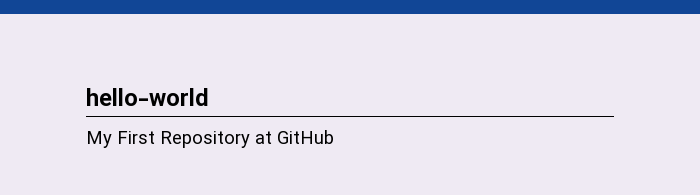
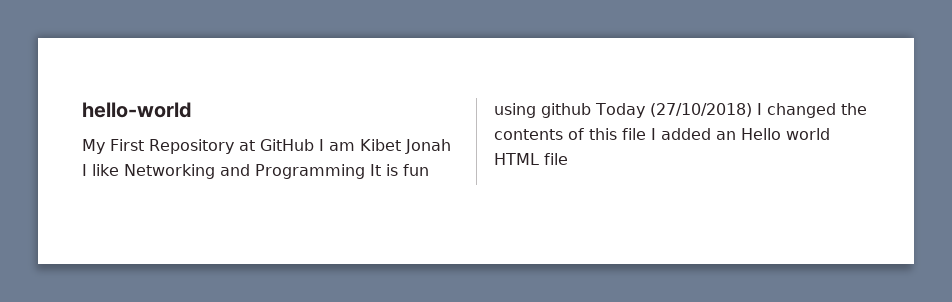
(334, 137) none -> [318,139,451,154] [82,164,429,179] [494,103,867,118] [494,128,830,140] [494,153,568,165] I am Kibet Jonah I like Networking and Programming It is fun using github Today (27/10/2018) I changed the contents of this file I added an Hello world HTML file

